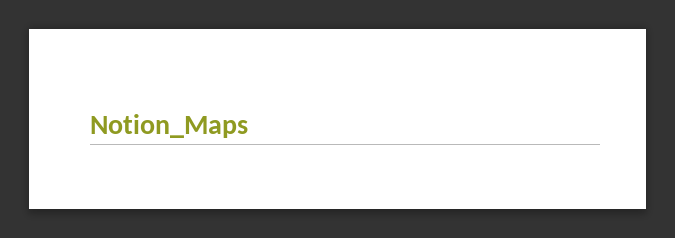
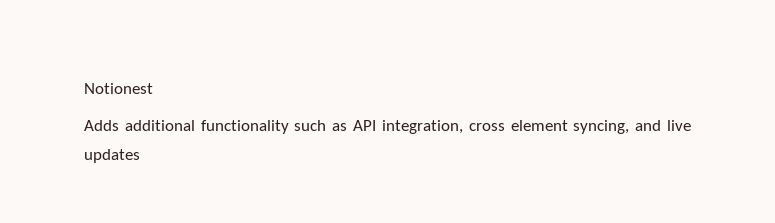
[90,114,248,138] Notion_Maps -> [84,83,153,94] [84,120,691,134] [84,149,140,163] Notionest // Adds additional functionality such as API integration, cross element syncing, and live updates

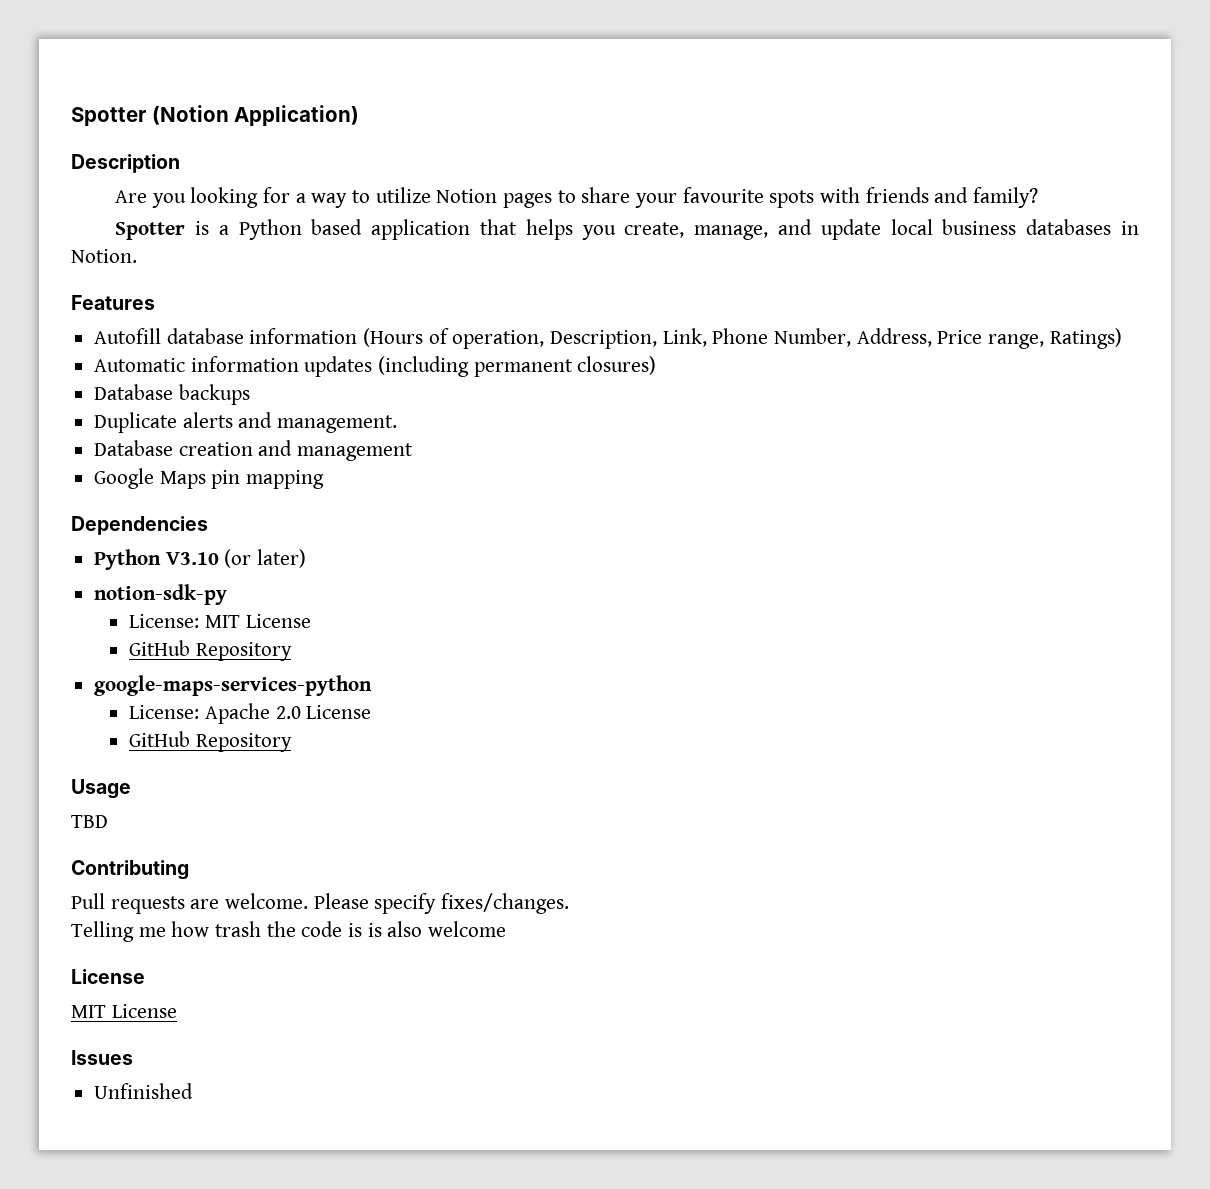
[84,83,153,94] [84,120,691,134] [84,149,140,163] Notionest // Adds additional functionality such as API integration, cross element syncing, and live updates -> [71,105,360,126] [71,154,180,173] [115,187,1039,208] [115,219,1140,240] [71,249,137,263] [71,295,155,310] [94,328,1122,349] [94,356,657,377] [94,384,250,405] [94,412,398,433] [94,440,414,461] [94,468,325,489] [71,516,208,535] [94,549,307,570] [94,584,228,605] [129,614,311,628] [129,640,292,661] [94,675,373,696] [129,703,372,724] [129,731,292,752] [71,779,131,799] [71,815,108,828] [71,860,189,880] [71,893,570,914] [71,921,507,942] [71,969,145,984] [71,1004,177,1018] [71,1050,133,1065] [94,1083,194,1099] Spotter (Notion Application) // Description // Are you looking for a way to utilize Notion pages to share your favourite spots with friends and family? // Spotter is a Python based application that helps you create, manage, and update local business databases in Notion. // Features // Autofill database information (Hours of operation, Description, Link, Phone Number, Address, Price range, Ratings) // Automatic information updates (including permanent closures) // Database backups // Duplicate alerts and management. // Database creation and management // Google Maps pin mapping // Dependencies // Python V3.10 (or later) // notion-sdk-py // License: MIT License // GitHub Repository // google-maps-services-python // License: Apache 2.0 License // GitHub Repository // Usage // TBD // Contributing // Pull requests are welcome. Please specify fixes/changes. // Telling me how trash the code is is also welcome // License // MIT License // Issues // Unfinished

